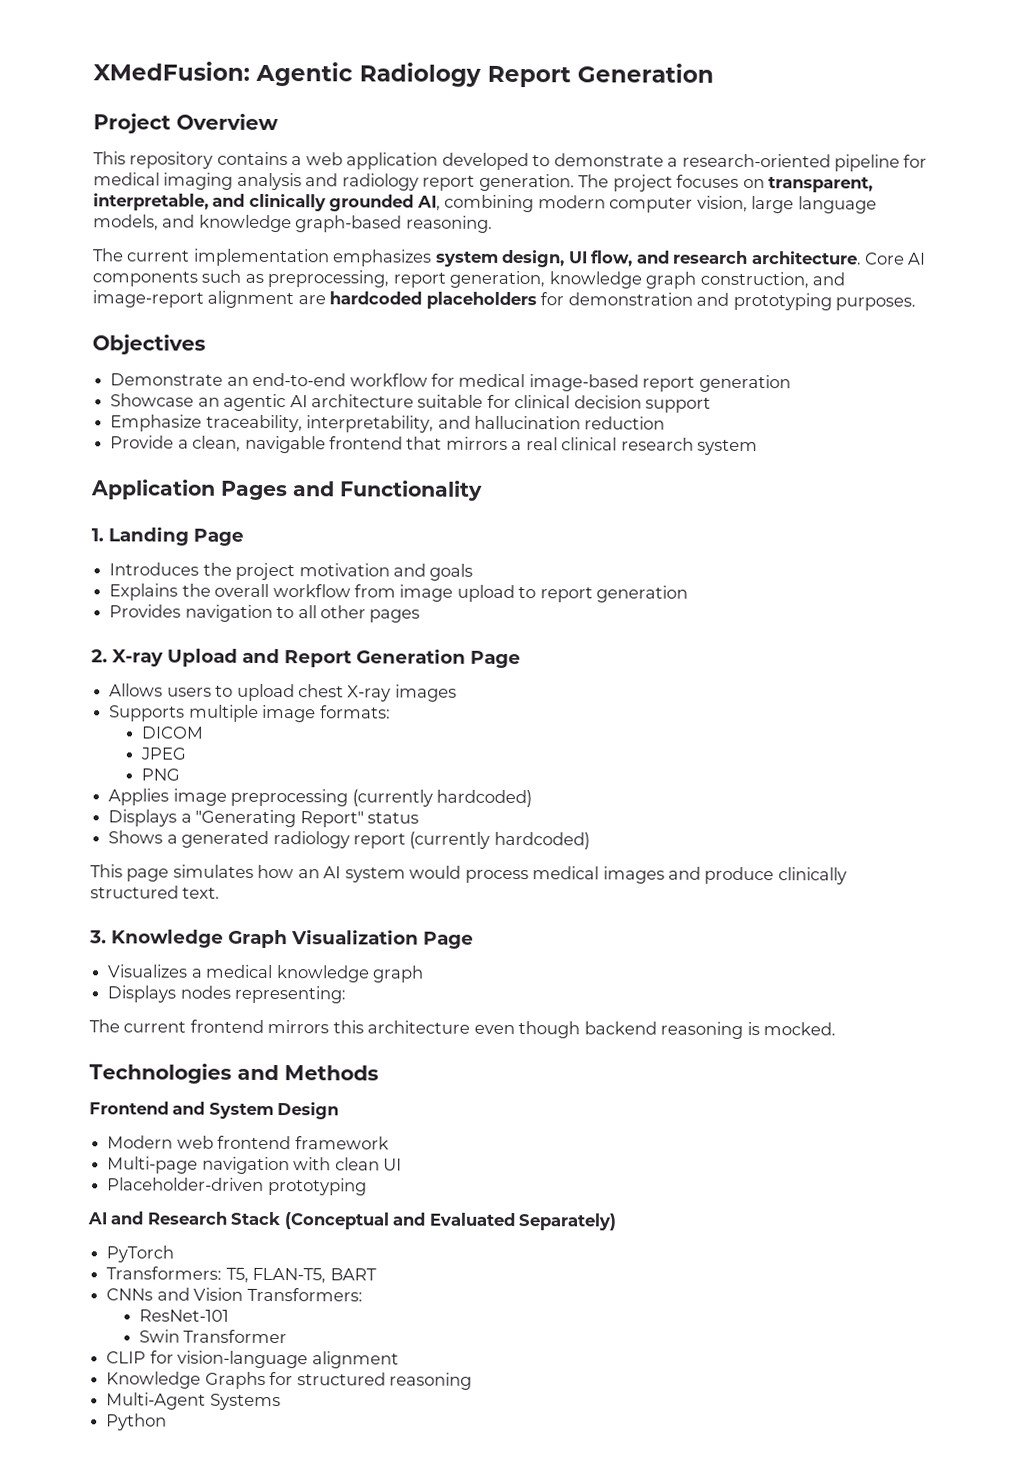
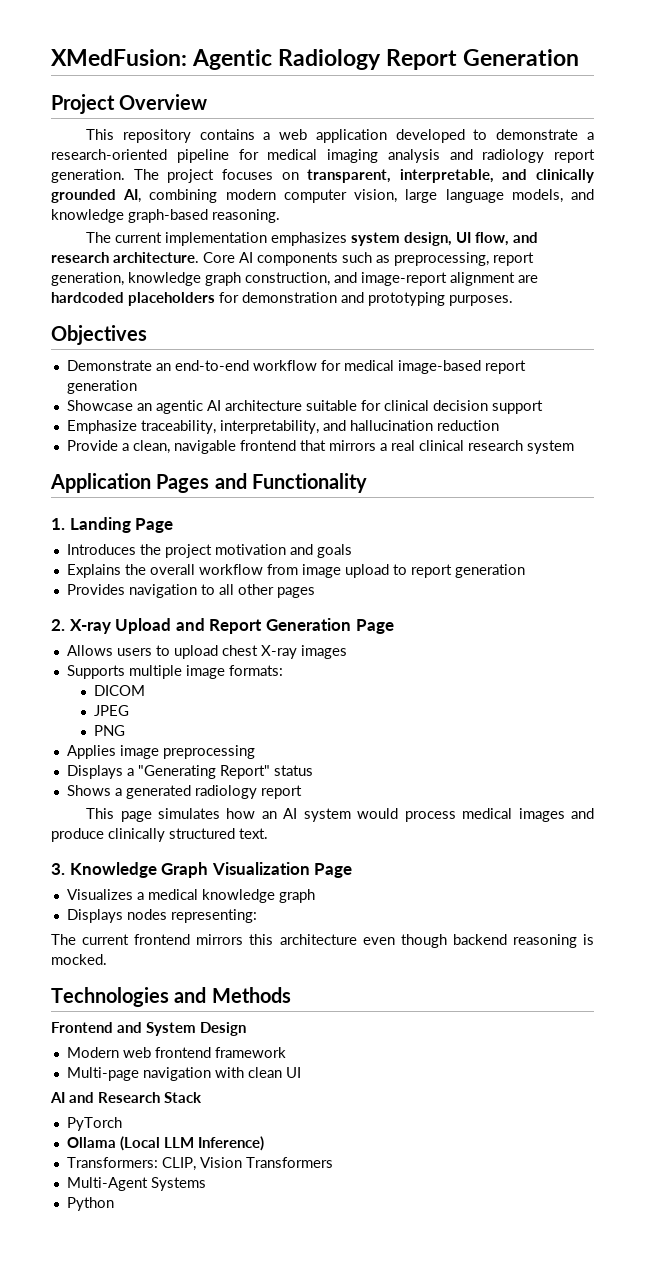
[351,789,532,808] (currently hardcoded) -> (255, 752) none
[409,831,590,850] (currently hardcoded) -> (302, 792) none
[107,1177,367,1196] // Placeholder-driven prototyping -> (301, 1072) none
[283,1212,618,1231] [106,1245,175,1263] [106,1266,377,1284] [106,1287,363,1302] [139,1309,230,1322] [139,1329,288,1344] [106,1350,399,1369] [106,1371,472,1390] (Conceptual and Evaluated Separately) // PyTorch // Transformers: T5, FLAN-T5, BART // CNNs and Vision Transformers: // ResNet-101 // Swin Transformer // CLIP for vision-language alignment // Knowledge Graphs for structured reasoning -> [66,1117,122,1131] [66,1136,264,1151] [66,1157,333,1171] // PyTorch // Ollama (Local LLM Inference) // Transformers: CLIP, Vision Transformers

